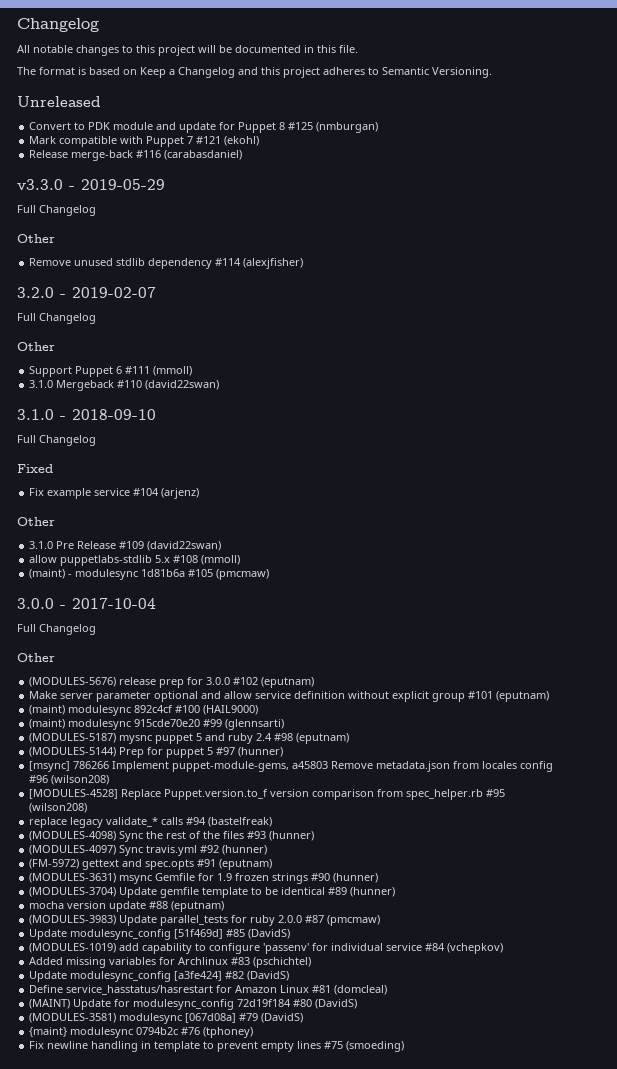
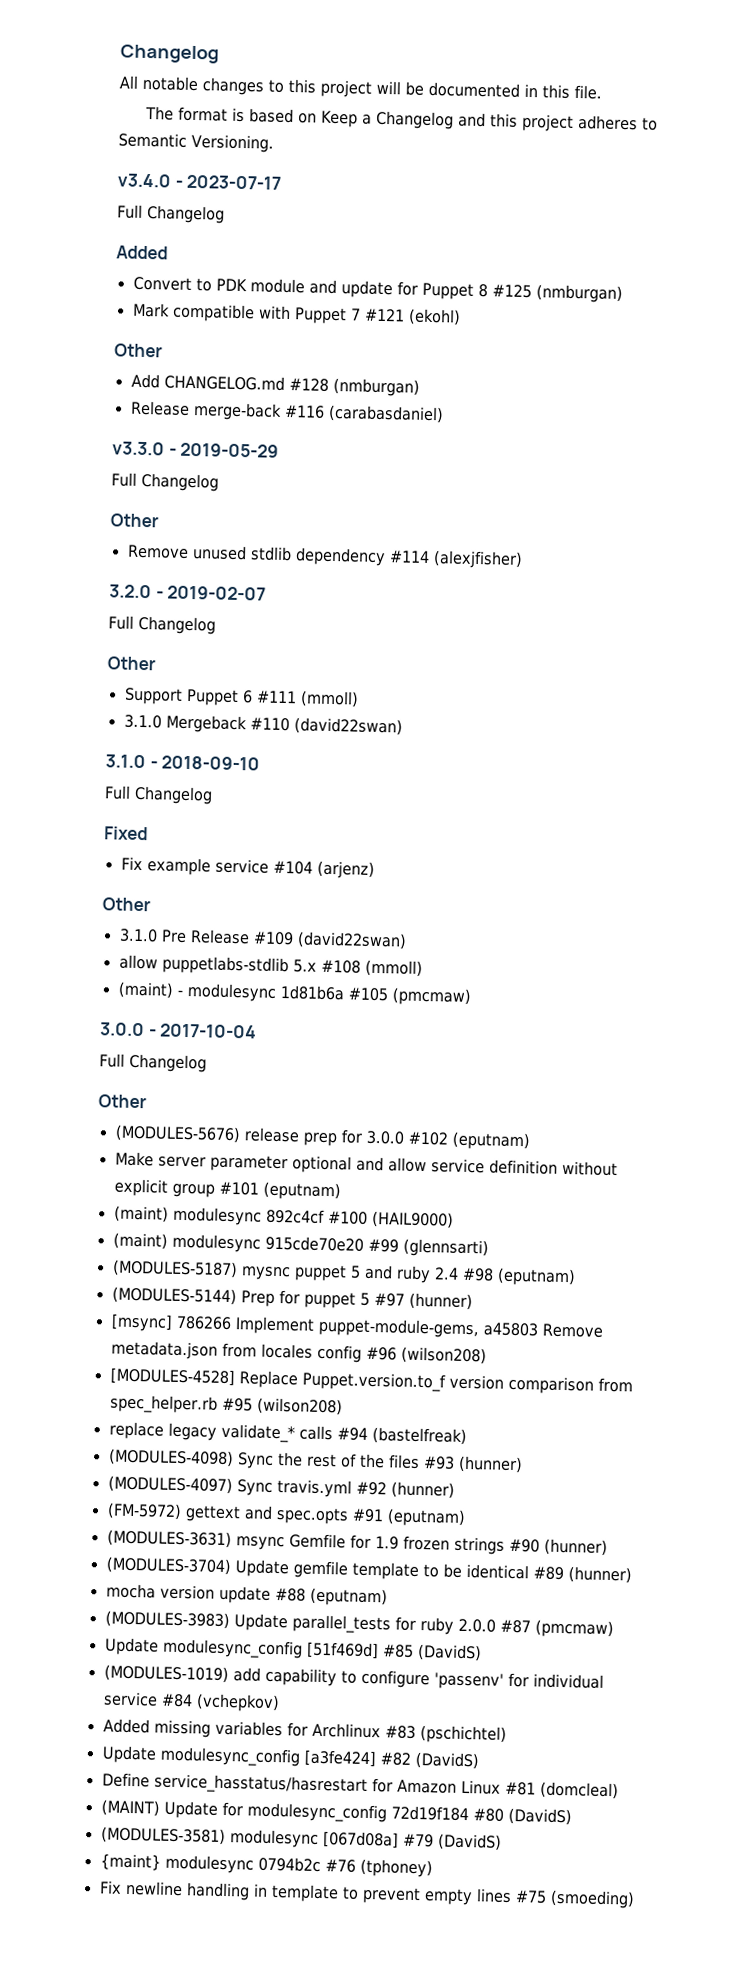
[17,96,101,107] Unreleased -> [117,173,282,190] [117,204,225,224] [116,245,168,260] v3.4.0 - 2023-07-17 // Full Changelog // Added
(260, 141) none -> [114,343,163,358] [130,373,420,397] // Other // Add CHANGELOG.md #128 (nmburgan)

